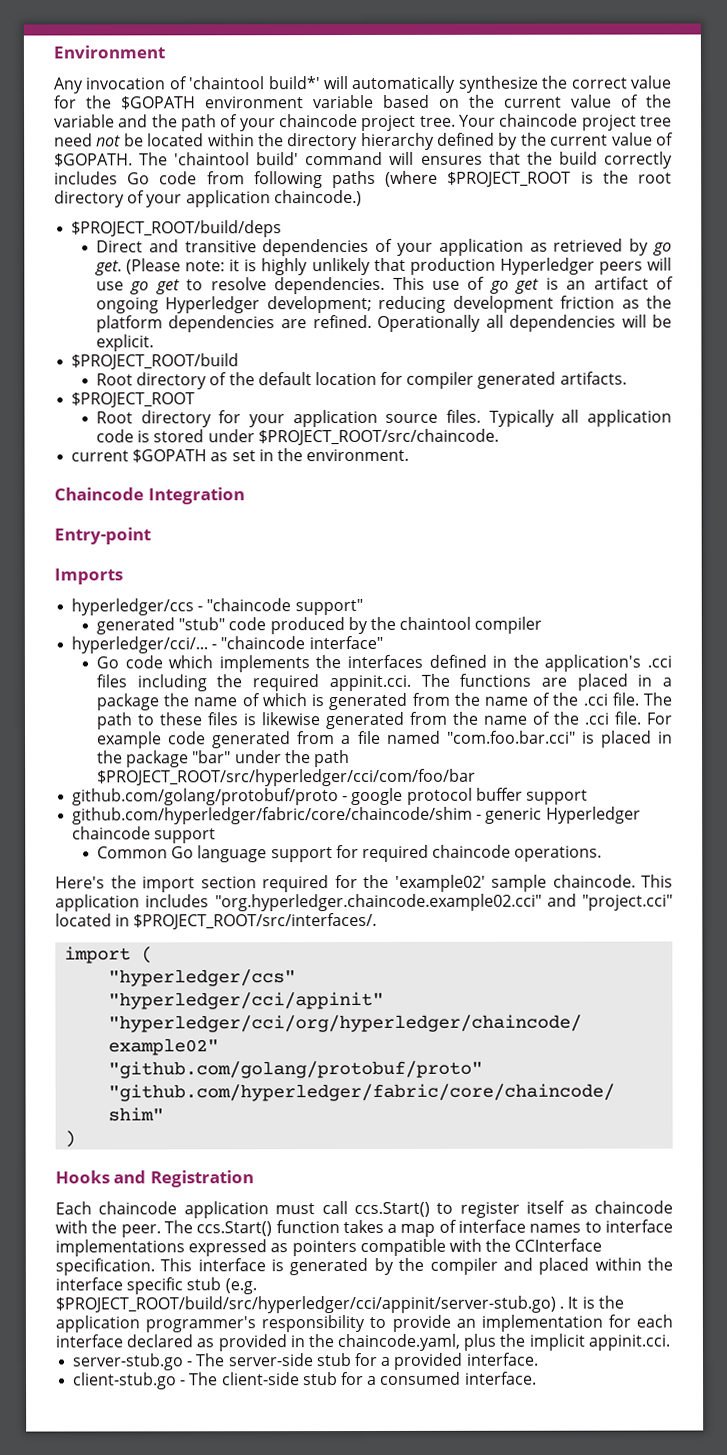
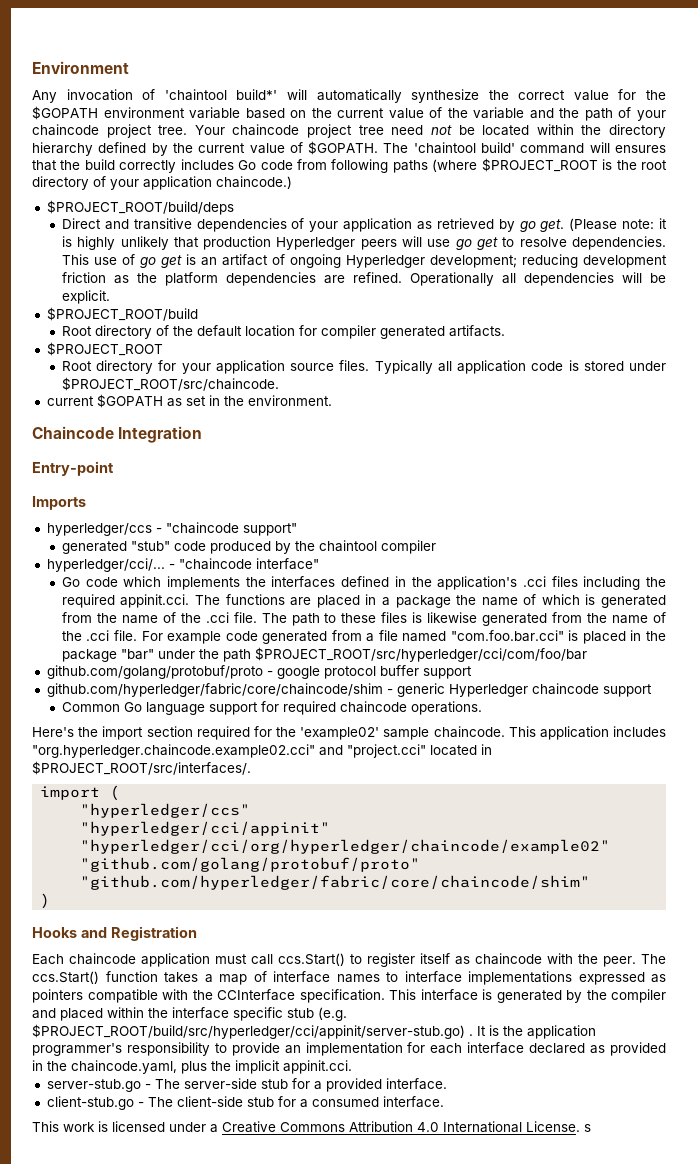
(537, 1378) none -> [32,1121,591,1133] // This work is licensed under a Creative Commons Attribution 4.0 International License. s

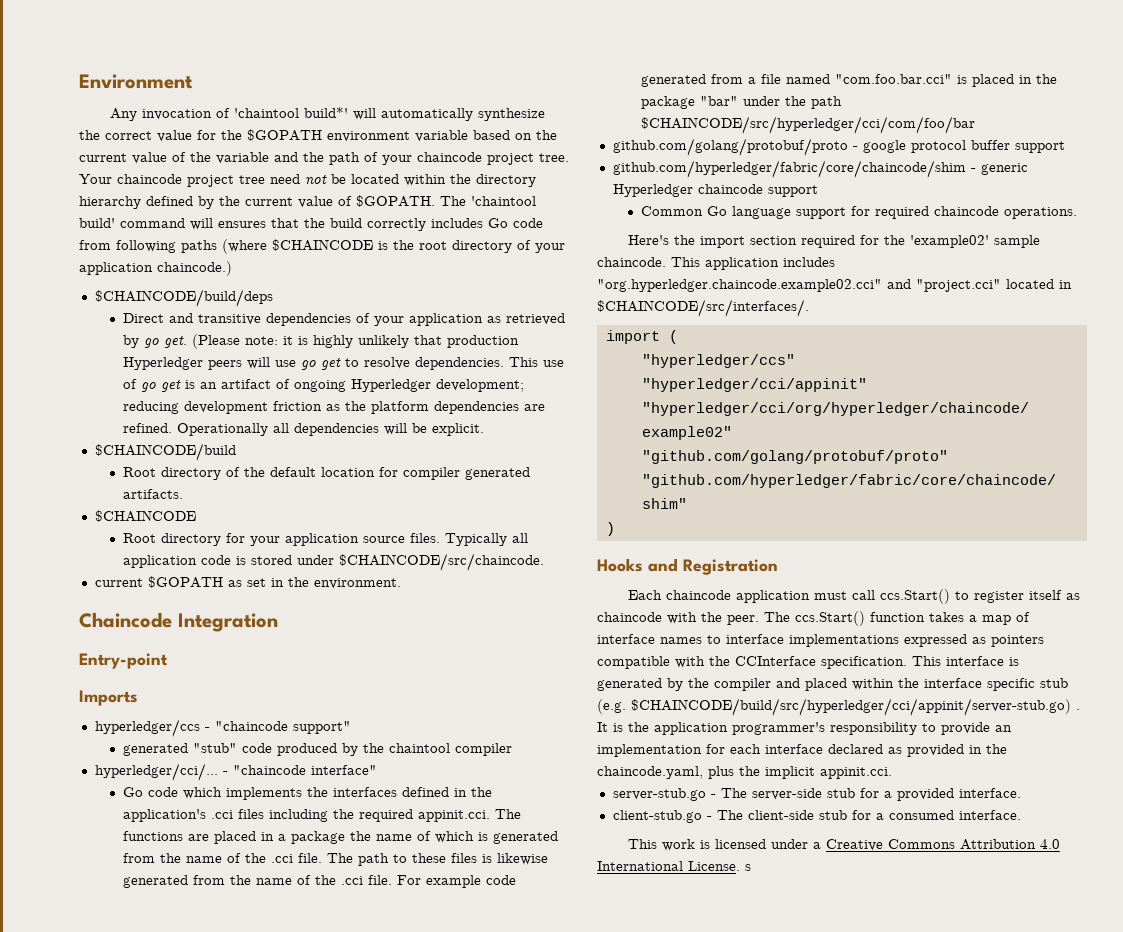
[481,158,598,172] $PROJECT_ROOT -> [272,239,373,251] $CHAINCODE
[46,200,234,215] $PROJECT_ROOT/build/deps -> [94,289,273,307] $CHAINCODE/build/deps
[46,307,198,321] $PROJECT_ROOT/build -> [94,443,236,461] $CHAINCODE/build
[46,342,163,356] $PROJECT_ROOT -> [94,510,196,522] $CHAINCODE
[61,377,279,391] $PROJECT_ROOT/src/chaincode. -> [338,553,544,571] $CHAINCODE/src/chaincode.
[254,647,587,662] $PROJECT_ROOT/src/hyperledger/cci/com/foo/bar -> [640,116,975,134] $CHAINCODE/src/hyperledger/cci/com/foo/bar
[32,761,251,775] $PROJECT_ROOT/src/interfaces/. -> [597,299,809,317] $CHAINCODE/src/interfaces/.
[32,1024,465,1039] $PROJECT_ROOT/build/src/hyperledger/cci/appinit/server-stub.go) -> [631,698,1071,716] $CHAINCODE/build/src/hyperledger/cci/appinit/server-stub.go)

